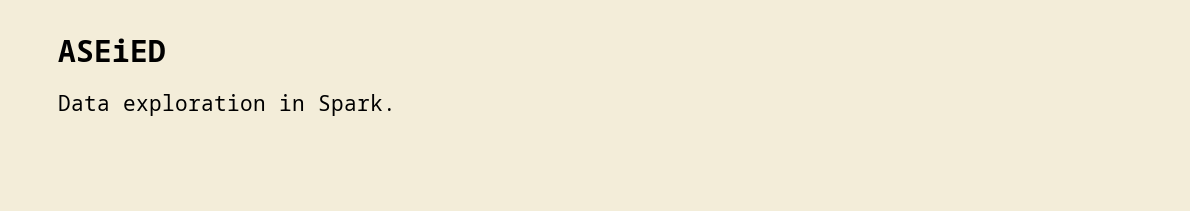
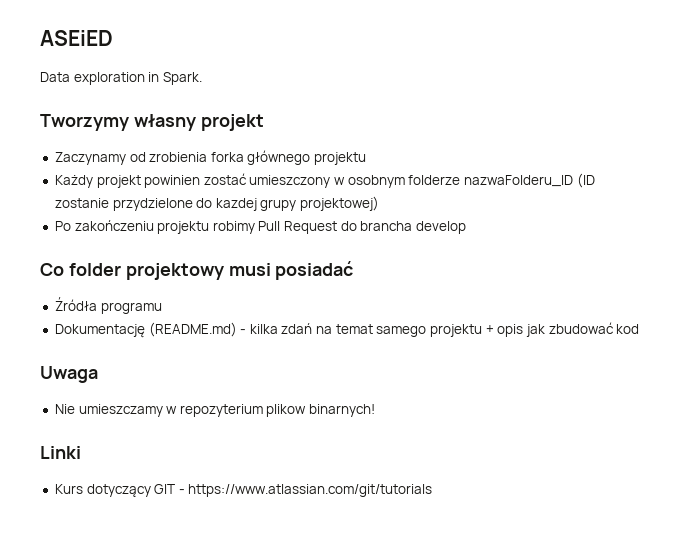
(396, 105) none -> [40,114,264,131] [54,150,367,165] [54,173,595,188] [54,196,380,211] [54,220,467,234] [40,261,354,280] [54,297,162,314] [54,322,640,338] [40,366,98,383] [54,404,376,417] [40,446,81,459] [54,484,433,497] // Tworzymy własny projekt // Zaczynamy od zrobienia forka głównego projektu // Każdy projekt powinien zostać umieszczony w osobnym folderze nazwaFolderu_ID (ID zostanie przydzielone do kazdej grupy projektowej) // Po zakończeniu projektu robimy Pull Request do brancha develop // Co folder projektowy musi posiadać // Źródła programu // Dokumentację (README.md) - kilka zdań na temat samego projektu + opis jak zbudować kod // Uwaga // Nie umieszczamy w repozyterium plikow binarnych! // Linki // Kurs dotyczący GIT - https://www.atlassian.com/git/tutorials

